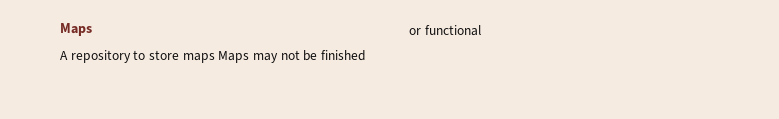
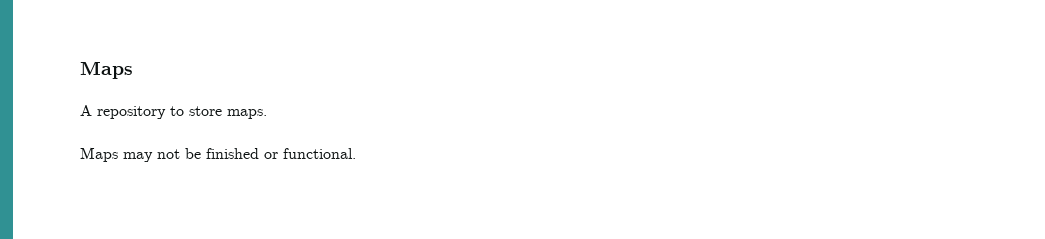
[182,53,215,63] maps -> [227,109,267,119] maps. //
[424,25,481,36] functional -> [283,148,356,159] functional.

